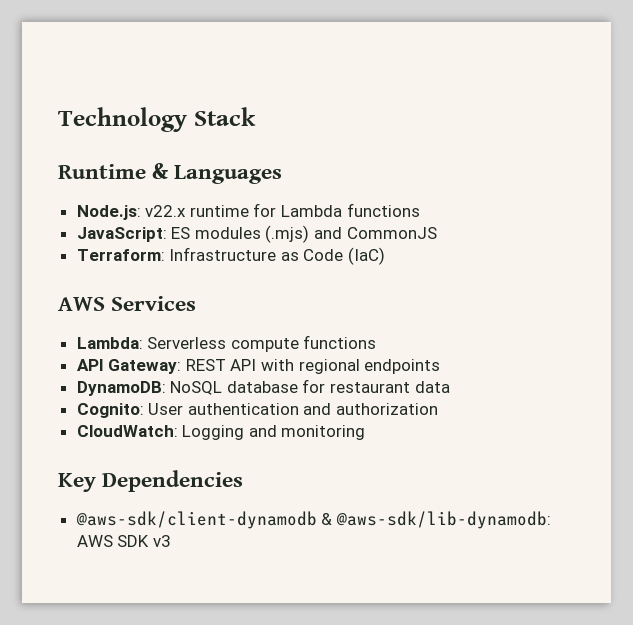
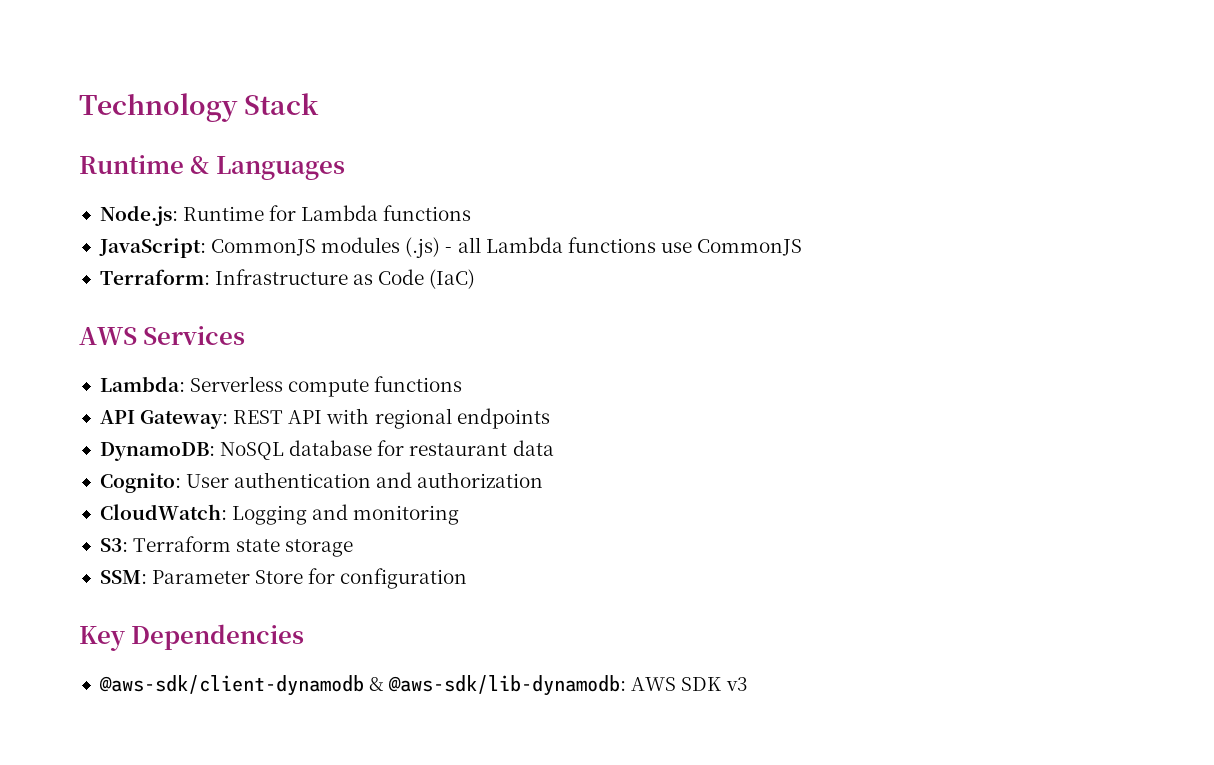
[145,205,249,217] v22.x runtime -> [183,206,265,221] Runtime
[171,225,343,243] ES modules (.mjs) and -> [211,237,692,258] CommonJS modules (.js) - all Lambda functions use
(366, 432) none -> [99,536,354,557] [99,568,468,589] // S3: Terraform state storage // SSM: Parameter Store for configuration

